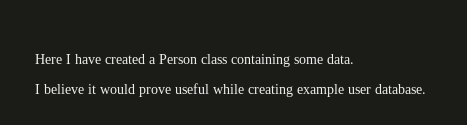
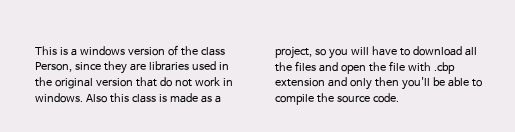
[35,54,354,67] [35,83,426,97] Here I have created a Person class containing some data. // I believe it would prove useful while creating example user database. -> [35,45,225,56] [35,61,229,74] [35,77,233,89] [35,93,221,103] [275,46,477,59] [275,61,455,74] [275,77,482,90] [275,93,399,105] This is a windows version of the class Person, since they are libraries used in the original version that do not work in windows. Also this class is made as a project, so you will have to download all the files and open the file with .cbp extension and only then you'll be able to compile the source code.

